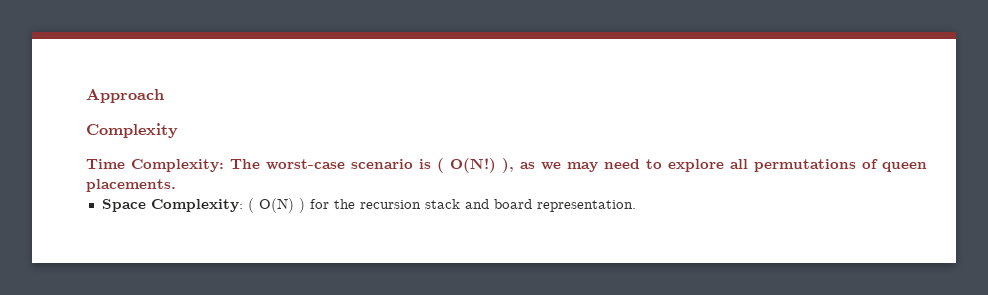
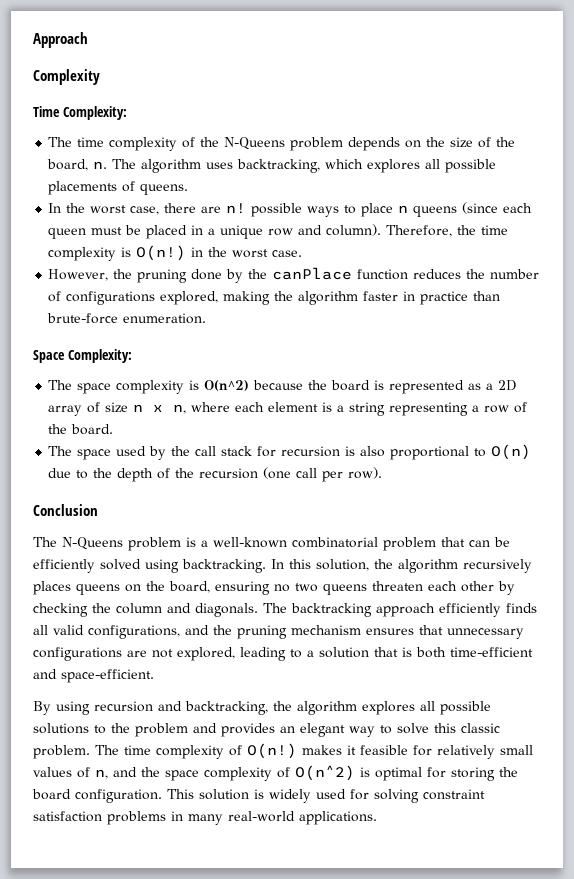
[230,158,927,173] [86,179,176,192] [101,198,636,213] The worst-case scenario is ( O(N!) ), as we may need to explore all permutations of queen placements. // Space Complexity: ( O(N) ) for the recursion stack and board representation. -> [48,137,516,151] [47,159,497,173] [48,181,189,195] [48,202,533,217] [48,224,509,239] [48,245,303,261] [48,267,540,283] [48,291,501,305] [47,313,207,324] [33,349,132,363] [48,380,518,394] [48,402,528,416] [48,424,114,435] [48,444,532,460] [48,467,383,482] [33,504,98,516] [33,537,510,551] [33,559,532,573] [33,581,515,595] [33,603,537,617] [33,625,524,639] [33,647,533,661] [33,669,154,683] [33,701,491,715] [33,723,500,737] [33,743,533,759] [33,765,518,781] [32,789,485,803] [33,811,377,825] // The time complexity of the N-Queens problem depends on the size of the board, n. The algorithm uses backtracking, which explores all possible placements of queens. // In the worst case, there are n! possible ways to place n queens (since each queen must be placed in a unique row and column). Therefore, the time complexity is O(n!) in the worst case. // However, the pruning done by the canPlace function reduces the number of configurations explored, making the algorithm faster in practice than brute-force enumeration. // Space Complexity: // The space complexity is O(n^2) because the board is represented as a 2D array of size n x n, where each element is a string representing a row of the board. // The space used by the call stack for recursion is also proportional to O(n) due to the depth of the recursion (one call per row). // Conclusion // The N-Queens problem is a well-known combinatorial problem that can be efficiently solved using backtracking. In this solution, the algorithm recursively places queens on the board, ensuring no two queens threaten each other by checking the column and diagonals. The backtracking approach efficiently finds all valid configurations, and the pruning mechanism ensures that unnecessary configurations are not explored, leading to a solution that is both time-efficient and space-efficient. // By using recursion and backtracking, the algorithm explores all possible solutions to the problem and provides an elegant way to solve this classic problem. The time complexity of O(n!) makes it feasible for relatively small values of n, and the space complexity of O(n^2) is optimal for storing the board configuration. This solution is widely used for solving constraint satisfaction problems in many real-world applications.

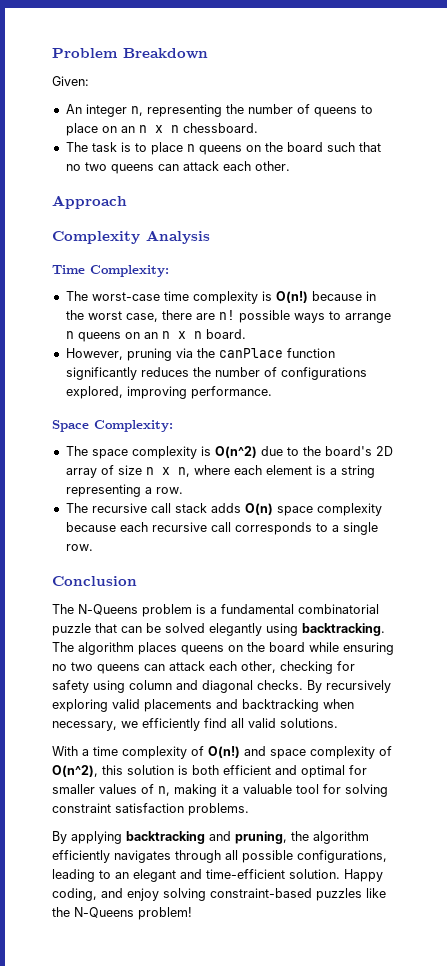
(33, 40) none -> [52,48,208,59] [52,76,89,86] [65,104,373,117] [65,123,258,136] [65,142,381,155] [65,161,290,174] Problem Breakdown // Given: // An integer n, representing the number of queens to place on an n x n chessboard. // The task is to place n queens on the board such that no two queens can attack each other. //
(100, 77) none -> [146,230,210,244] Analysis
[77,137,516,151] [47,159,497,173] [48,181,189,195] [48,203,62,213] time complexity of the N-Queens problem depends on the size of the board, n. The algorithm uses backtracking, which explores all possible placements of queens. // In -> [91,291,376,304] worst-case time complexity is O(n!) because in
[361,202,533,217] [48,224,509,239] [48,245,303,261] [48,269,244,283] place n queens (since each queen must be placed in a unique row and column). Therefore, the time complexity is O(n!) in the worst case. // However, the pruning done by -> [344,313,391,323] [65,329,246,342] [65,348,193,361] arrange n queens on an n x n board. // However, pruning via
(409, 274) none -> [65,367,137,380] significantly
[223,291,501,305] [47,313,207,324] making the algorithm faster in practice than brute-force enumeration. -> [126,386,272,399] improving performance.
[253,380,494,394] because the board is represented as a -> [260,446,372,456] due to the board's
[484,402,528,413] [48,424,114,435] [48,444,532,460] [48,467,383,482] row of the board. // The space used by the call stack for recursion is also proportional to O(n) due to the depth of the recursion (one call per row). -> [155,487,183,494] [65,503,382,516] [65,522,378,535] [65,544,93,551] row. // The recursive call stack adds O(n) space complexity because each recursive call corresponds to a single row.
[213,537,510,551] [33,559,532,573] well-known combinatorial problem that can be efficiently solved using backtracking. In this solution, the algorithm recursively -> [221,604,379,614] [52,623,385,636] [52,642,134,655] fundamental combinatorial puzzle that can be solved elegantly using backtracking. The algorithm
[169,581,210,593] board, -> [269,642,339,652] board while
[372,581,515,595] [33,603,537,617] [33,625,524,639] [33,647,533,661] [33,669,154,683] [33,701,491,715] [33,723,500,737] [33,743,533,759] [33,765,518,781] [32,789,485,803] [33,811,377,825] threaten each other by checking the column and diagonals. The backtracking approach efficiently finds all valid configurations, and the pruning mechanism ensures that unnecessary configurations are not explored, leading to a solution that is both time-efficient and space-efficient. // By using recursion and backtracking, the algorithm explores all possible solutions to the problem and provides an elegant way to solve this classic problem. The time complexity of O(n!) makes it feasible for relatively small values of n, and the space complexity of O(n^2) is optimal for storing the board configuration. This solution is widely used for solving constraint satisfaction problems in many real-world applications. -> [144,661,355,674] [52,680,391,693] [52,699,354,712] [52,718,338,731] [52,746,392,759] [52,765,367,778] [52,784,388,797] [52,803,249,816] [52,831,369,844] [52,850,387,863] [52,869,383,882] [52,888,386,901] [52,907,192,920] can attack each other, checking for safety using column and diagonal checks. By recursively exploring valid placements and backtracking when necessary, we efficiently find all valid solutions. // With a time complexity of O(n!) and space complexity of O(n^2), this solution is both efficient and optimal for smaller values of n, making it a valuable tool for solving constraint satisfaction problems. // By applying backtracking and pruning, the algorithm efficiently navigates through all possible configurations, leading to an elegant and time-efficient solution. Happy coding, and enjoy solving constraint-based puzzles like the N-Queens problem!

